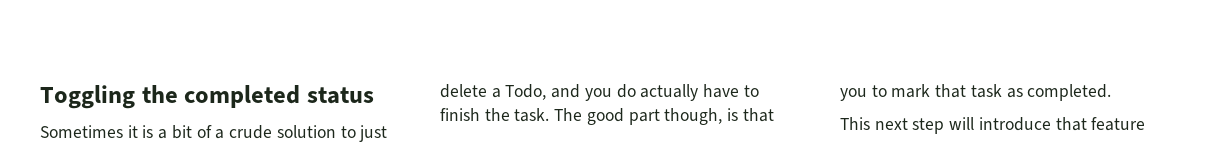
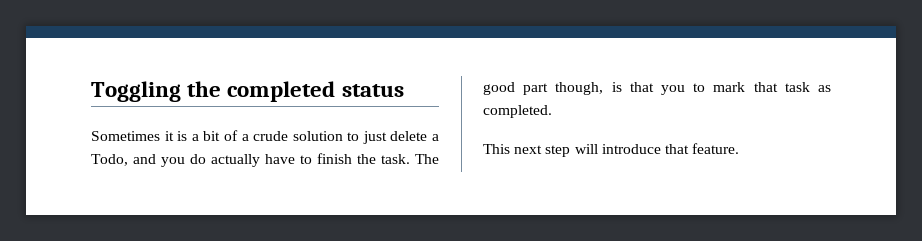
[1091,117,1146,131] feature -> [692,143,740,154] feature.

